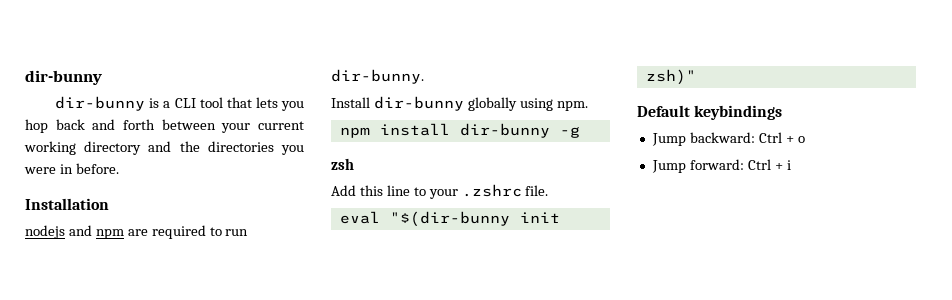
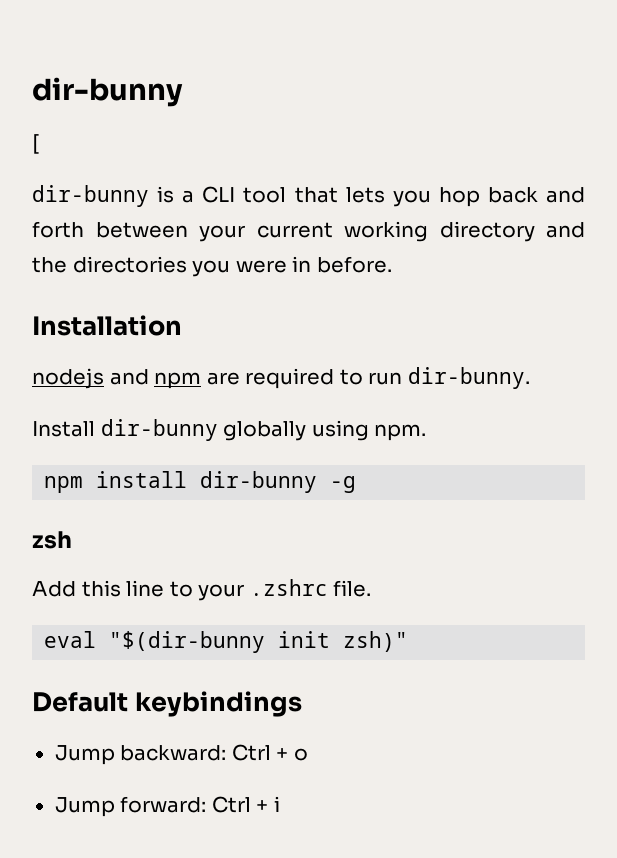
[25,70,102,85] dir-bunny -> [32,77,183,107] [32,134,40,154] dir-bunny // [

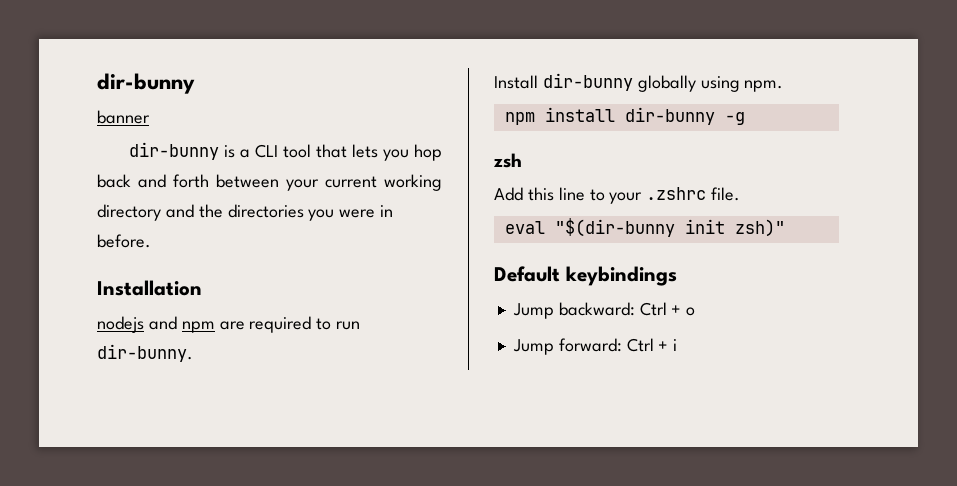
[32,134,40,154] [ -> [97,110,150,124] banner

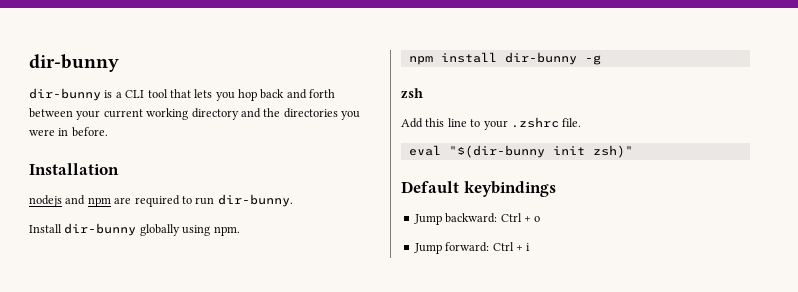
[97,73,195,94] [97,110,150,124] dir-bunny // banner -> [29,54,119,72] dir-bunny

